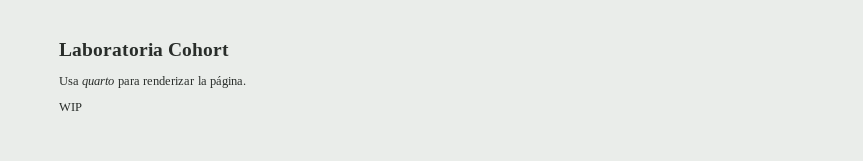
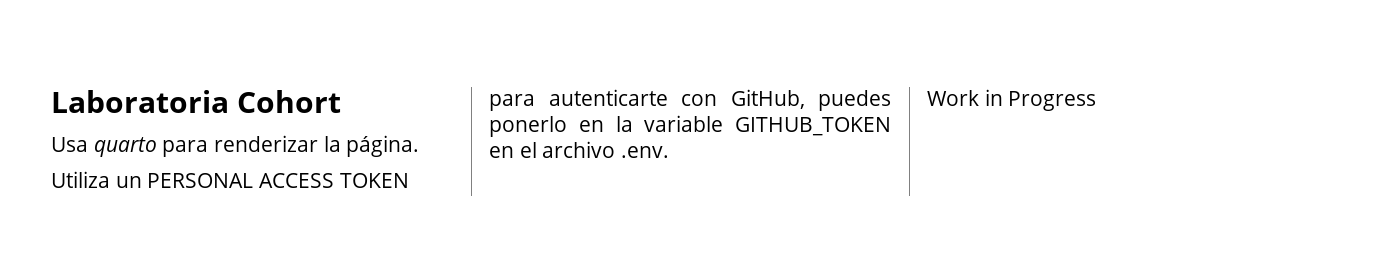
[59,103,82,111] WIP -> [51,171,409,188] [489,89,891,111] [489,115,891,137] [489,141,670,158] [927,89,1097,111] Utiliza un PERSONAL ACCESS TOKEN para autenticarte con GitHub, puedes ponerlo en la variable GITHUB_TOKEN en el archivo .env. // Work in Progress

